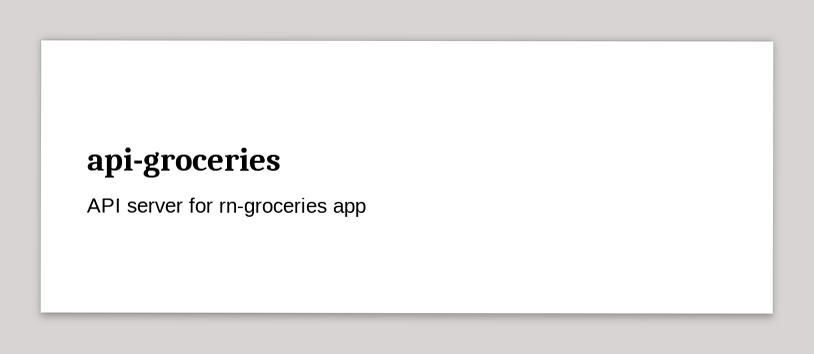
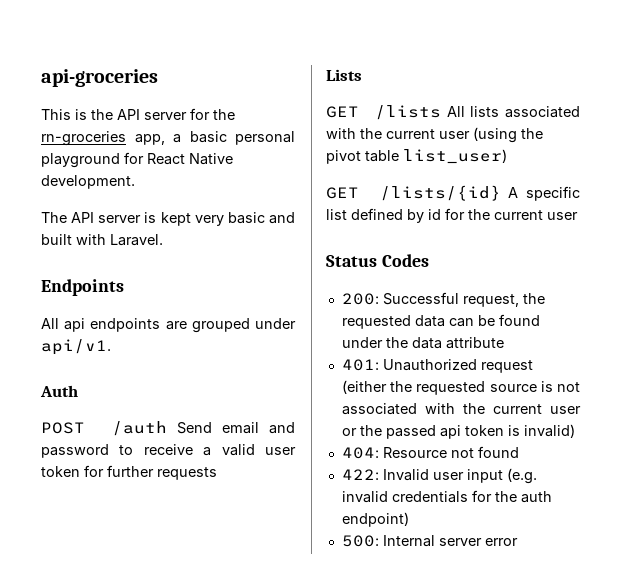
[86,197,366,217] API server for rn-groceries app -> [41,108,235,120] [41,131,295,146] [41,152,233,168] [41,175,135,189] [41,212,295,226] [41,234,163,246] [41,279,124,296] [41,318,296,333] [41,339,111,355] [40,385,78,397] [41,421,295,436] [41,444,296,458] [41,465,217,480] [326,69,362,81] [326,105,580,120] [326,127,543,143] [326,149,507,164] [326,185,580,201] [326,208,578,223] [326,254,429,267] [341,292,545,307] [341,314,540,329] [341,337,504,349] [341,359,533,373] [341,380,580,395] [341,403,581,415] [341,424,575,439] [341,446,519,459] [341,468,537,484] [341,490,552,503] [341,512,409,527] [341,535,518,547] This is the API server for the rn-groceries app, a basic personal playground for React Native development. // The API server is kept very basic and built with Laravel. // Endpoints // All api endpoints are grouped under api/v1. // Auth // POST /auth Send email and password to receive a valid user token for further requests // Lists // GET /lists All lists associated with the current user (using the pivot table list_user) // GET /lists/{id} A specific list defined by id for the current user // Status Codes // 200: Successful request, the requested data can be found under the data attribute // 401: Unauthorized request (either the requested source is not associated with the current user or the passed api token is invalid) // 404: Resource not found // 422: Invalid user input (e.g. invalid credentials for the auth endpoint) // 500: Internal server error

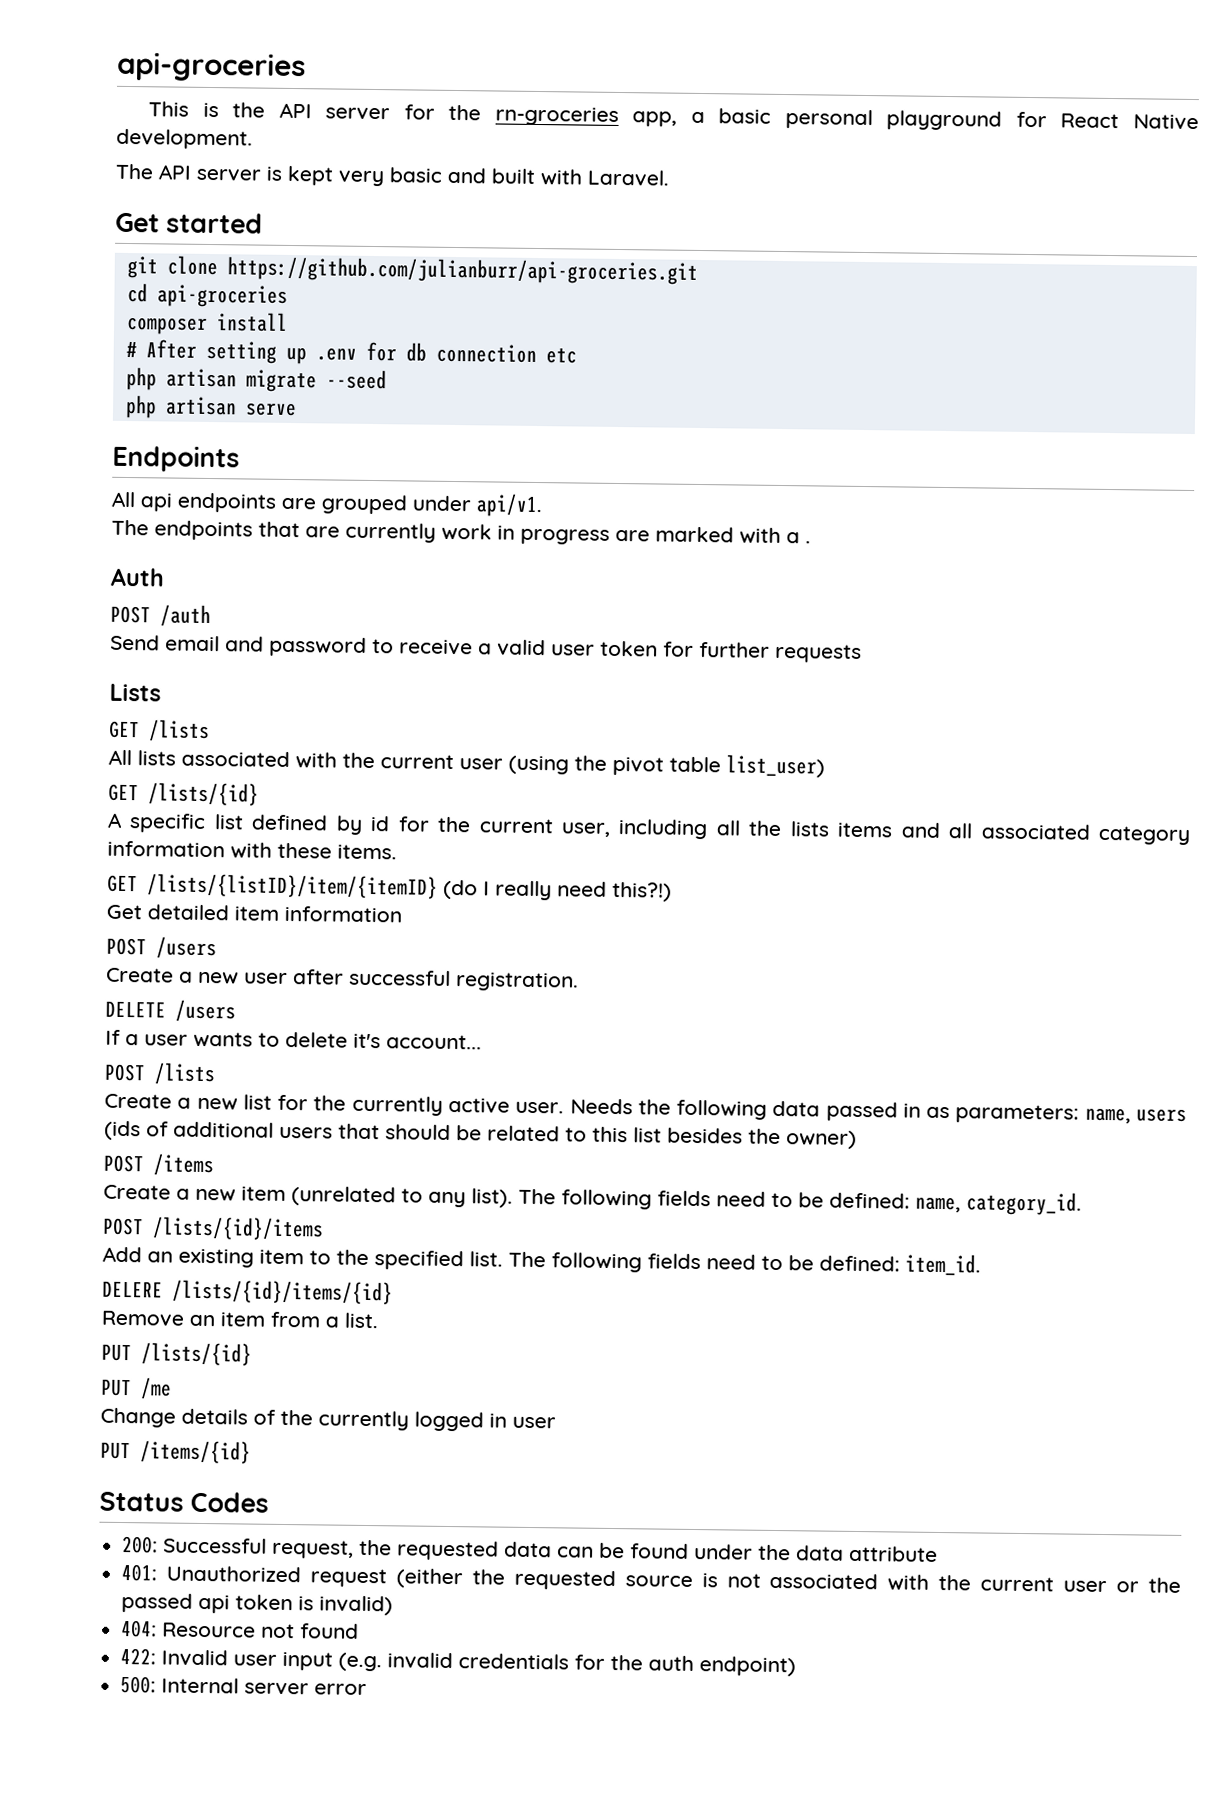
(163, 240) none -> [115,212,264,234] [126,255,698,285] [126,282,288,308] [125,312,288,335] [125,339,577,365] [125,366,387,393] [124,394,297,419] // Get started // git clone https://github.com/julianburr/api-groceries.git // cd api-groceries // composer install // # After setting up .env for db connection etc // php artisan migrate --seed // php artisan serve
(111, 347) none -> [111,519,811,545] // The endpoints that are currently work in progress are marked with a .
(168, 428) none -> (211, 616) //
(441, 112) none -> (210, 731) //
(501, 193) none -> (259, 794) //
[547,212,578,220] user -> [561,819,1192,846] [107,840,397,860] [107,873,672,902] [106,904,402,923] [106,936,217,960] [106,967,579,992] [105,999,236,1023] [105,1029,482,1050] [104,1062,216,1086] [104,1093,1188,1124] [104,1120,857,1149] [103,1153,214,1177] [103,1184,1082,1216] [102,1216,324,1241] [102,1246,981,1276] [102,1279,393,1305] [101,1310,379,1329] [101,1342,252,1366] [100,1377,172,1400] [100,1407,556,1432] [100,1440,251,1464] user, including all the lists items and all associated category information with these items. // GET /lists/{listID}/item/{itemID} (do I really need this?!) // Get detailed item information // POST /users // Create a new user after successful registration. // DELETE /users // If a user wants to delete it's account... // POST /lists // Create a new list for the currently active user. Needs the following data passed in as parameters: name, users (ids of additional users that should be related to this list besides the owner) // POST /items // Create a new item (unrelated to any list). The following fields need to be defined: name, category_id. // POST /lists/{id}/items // Add an existing item to the specified list. The following fields need to be defined: item_id. // DELERE /lists/{id}/items/{id} // Remove an item from a list. // PUT /lists/{id} // PUT /me // Change details of the currently logged in user // PUT /items/{id}

